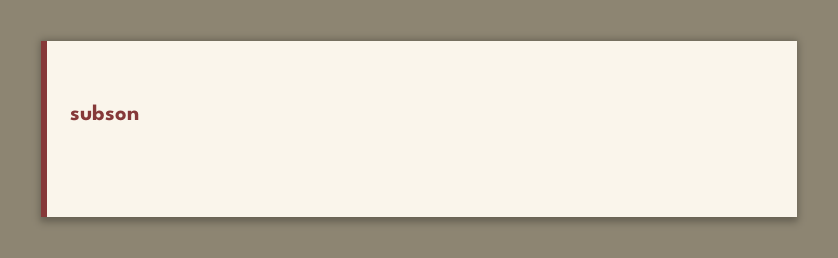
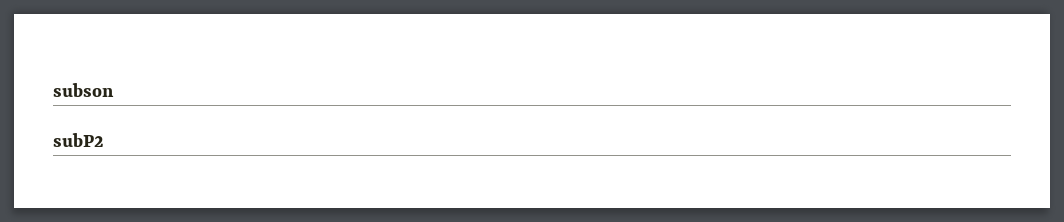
(139, 112) none -> [53,133,104,147] // subP2

